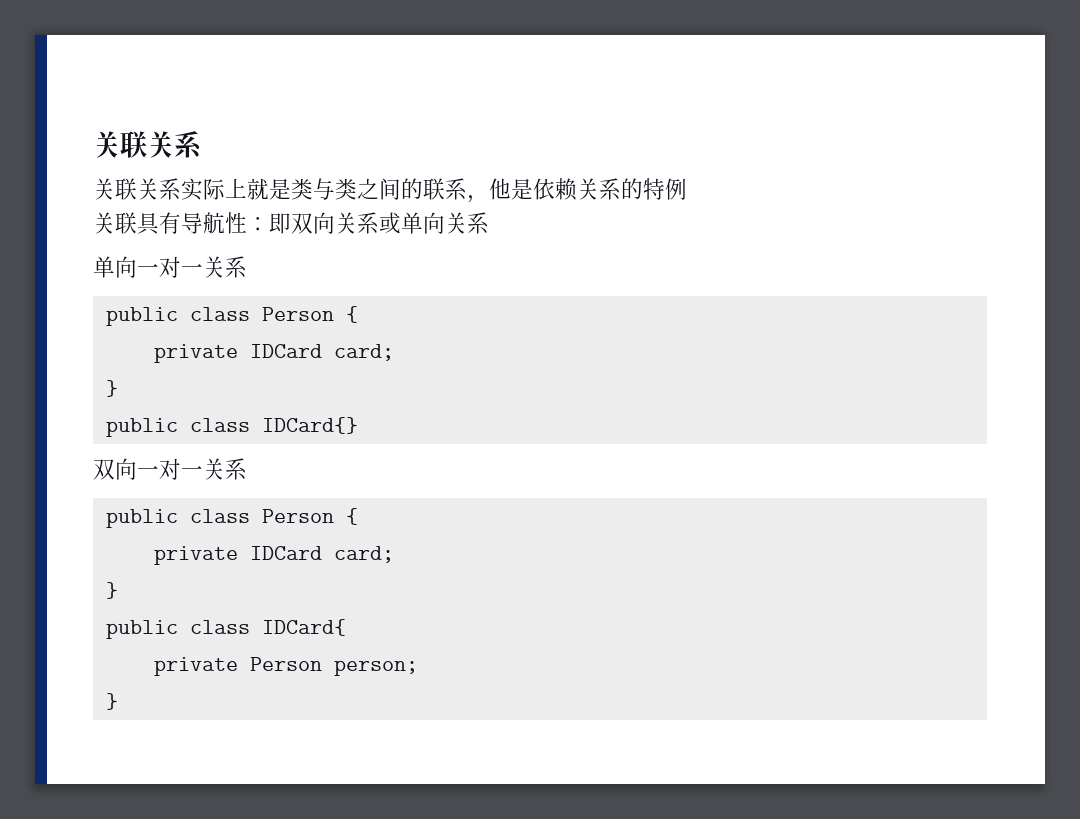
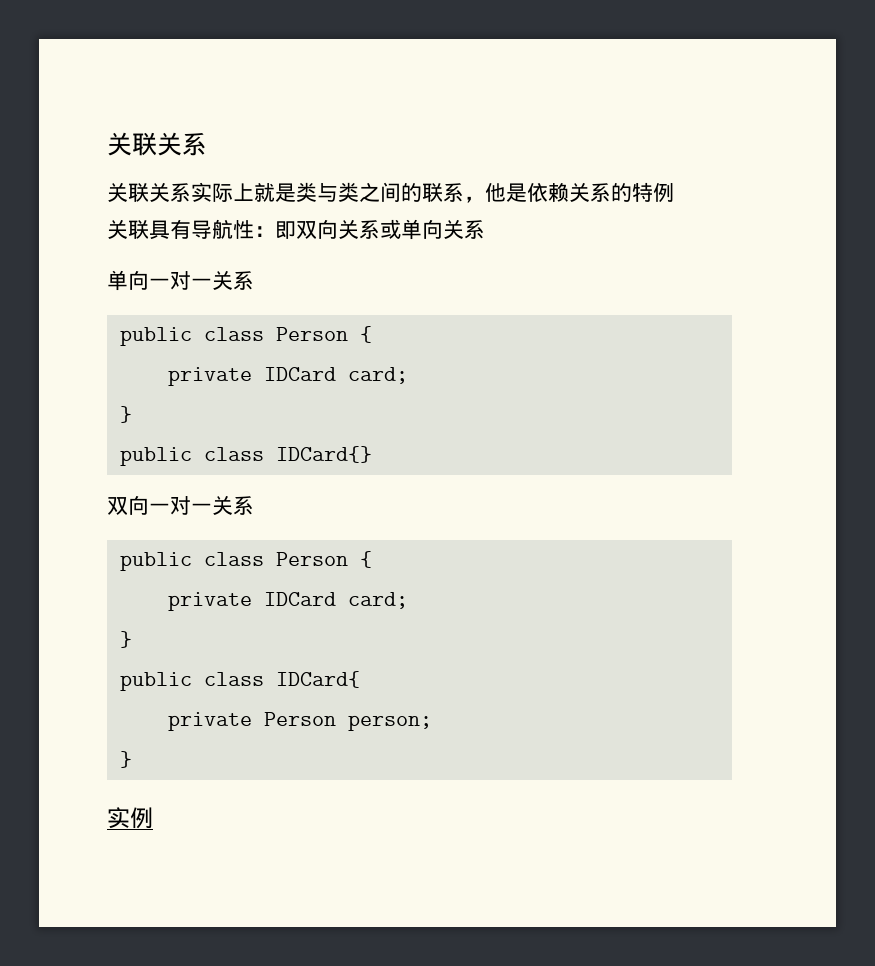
(118, 701) none -> [107,807,153,829] // 实例

